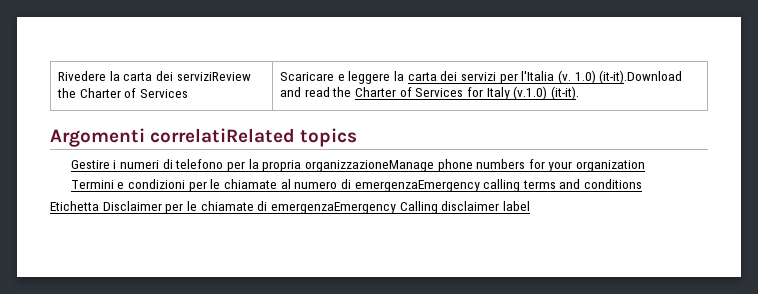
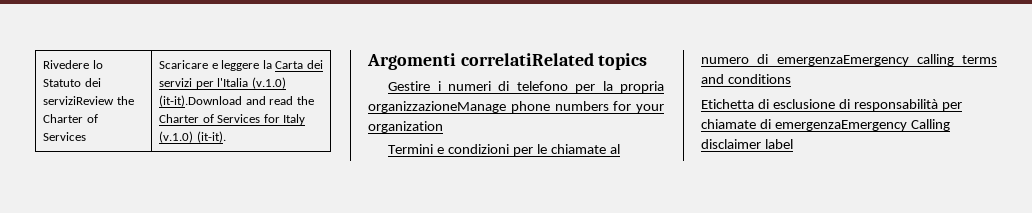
[109,71,153,81] la carta -> [92,60,103,69] [43,79,82,87] lo Statuto
[407,72,437,81] carta -> [275,61,304,69] Carta
[557,70,596,84] (v. 1.0) -> [251,77,286,89] (v.1.0)
[102,201,197,214] Disclaimer per le -> [757,99,962,111] di esclusione di responsabilità per

